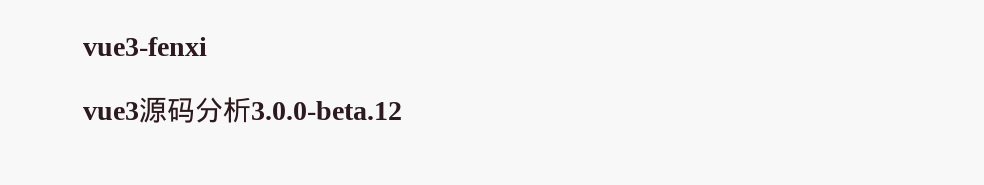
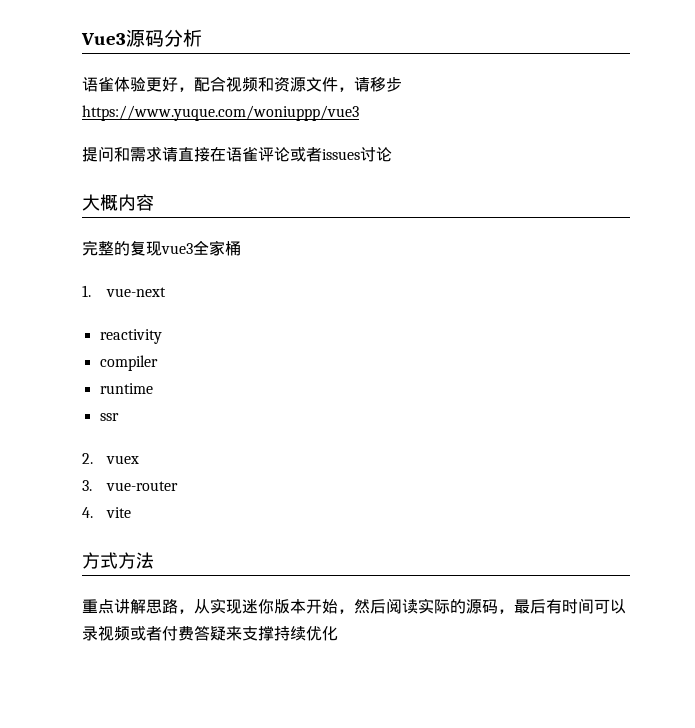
[83,37,207,56] [83,102,139,120] vue3-fenxi // vue3 -> [81,33,126,45] Vue3
[251,101,402,120] 3.0.0-beta.12 -> [82,76,402,92] [82,105,359,121] [82,146,392,162] [82,194,154,211] [82,240,241,256] [82,285,166,297] [99,329,162,344] [99,355,158,371] [99,383,153,394] [99,413,119,421] [82,453,139,464] [82,480,178,491] [82,507,131,518] [82,552,154,569] [82,598,626,614] [82,625,338,641] // 语雀体验更好，配合视频和资源文件，请移步https://www.yuque.com/woniuppp/vue3 // 提问和需求请直接在语雀评论或者issues讨论 // 大概内容 // 完整的复现vue3全家桶 // 1. vue-next // reactivity // compiler // runtime // ssr // 2. vuex // 3. vue-router // 4. vite // 方式方法 // 重点讲解思路，从实现迷你版本开始，然后阅读实际的源码，最后有时间可以录视频或者付费答疑来支撑持续优化

